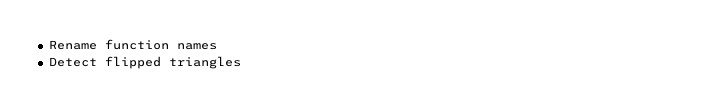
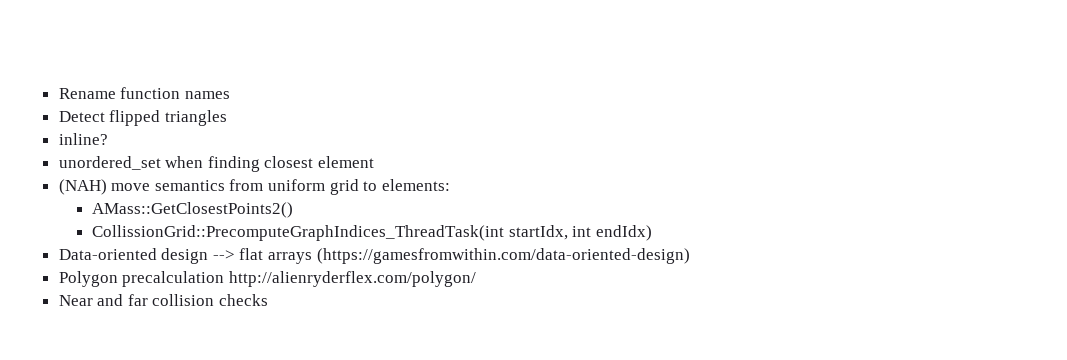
(241, 62) none -> [58,133,108,145] [58,156,375,172] [58,179,450,195] [92,202,294,218] [92,225,652,241] [58,248,690,264] [58,271,476,287] [58,294,269,306] // inline? // unordered_set when finding closest element // (NAH) move semantics from uniform grid to elements: // AMass::GetClosestPoints2() // CollissionGrid::PrecomputeGraphIndices_ThreadTask(int startIdx, int endIdx) // Data-oriented design --> flat arrays (https://gamesfromwithin.com/data-oriented-design) // Polygon precalculation http://alienryderflex.com/polygon/ // Near and far collision checks

